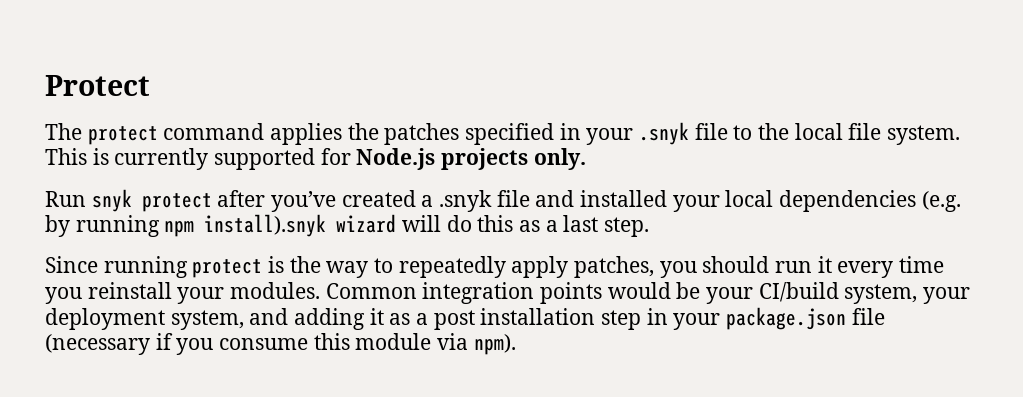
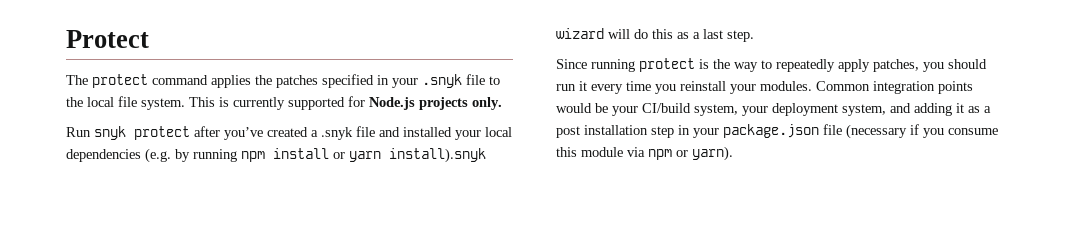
(195, 228) none -> [273,148,381,162] install or yarn
[473,334,516,355] npm). -> [648,146,733,161] npm or yarn).

